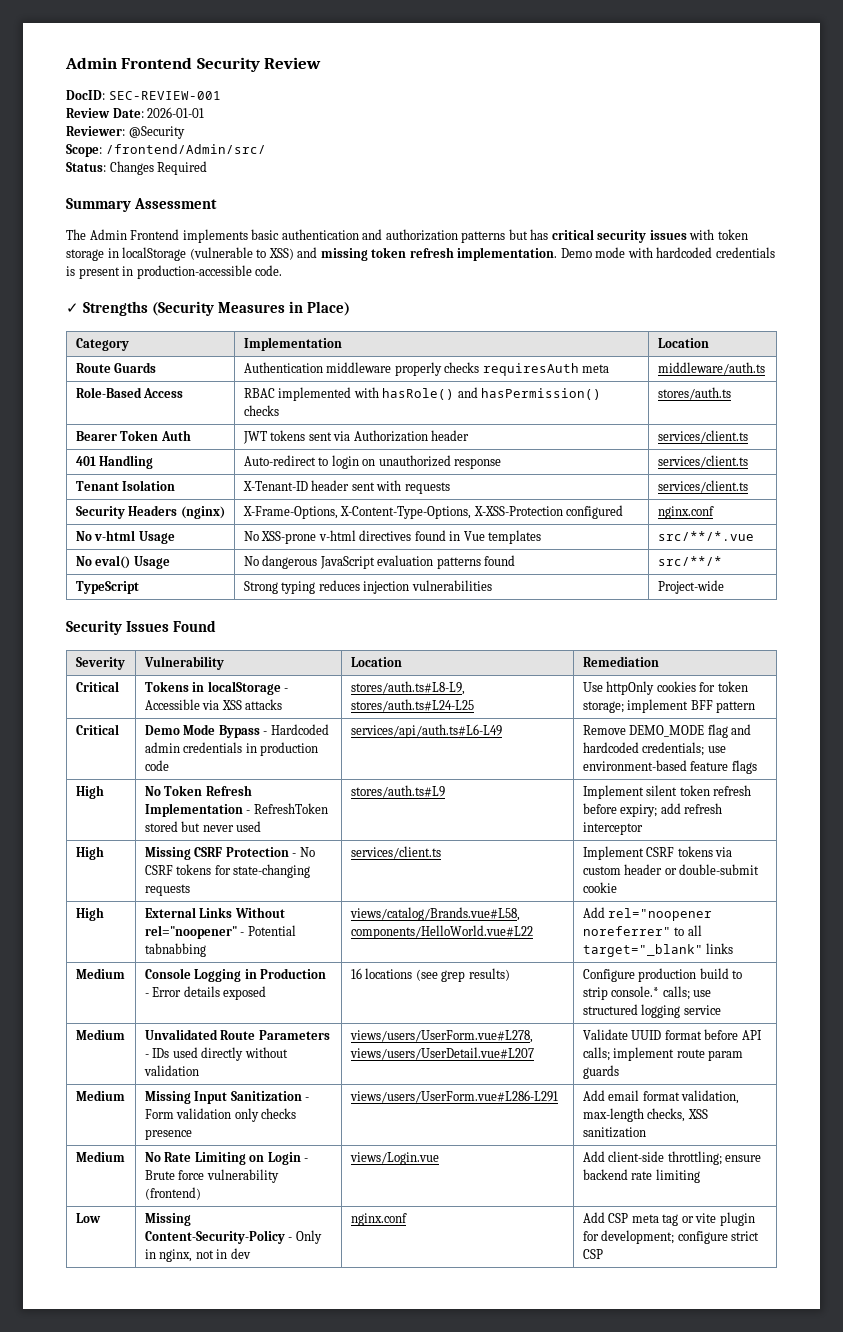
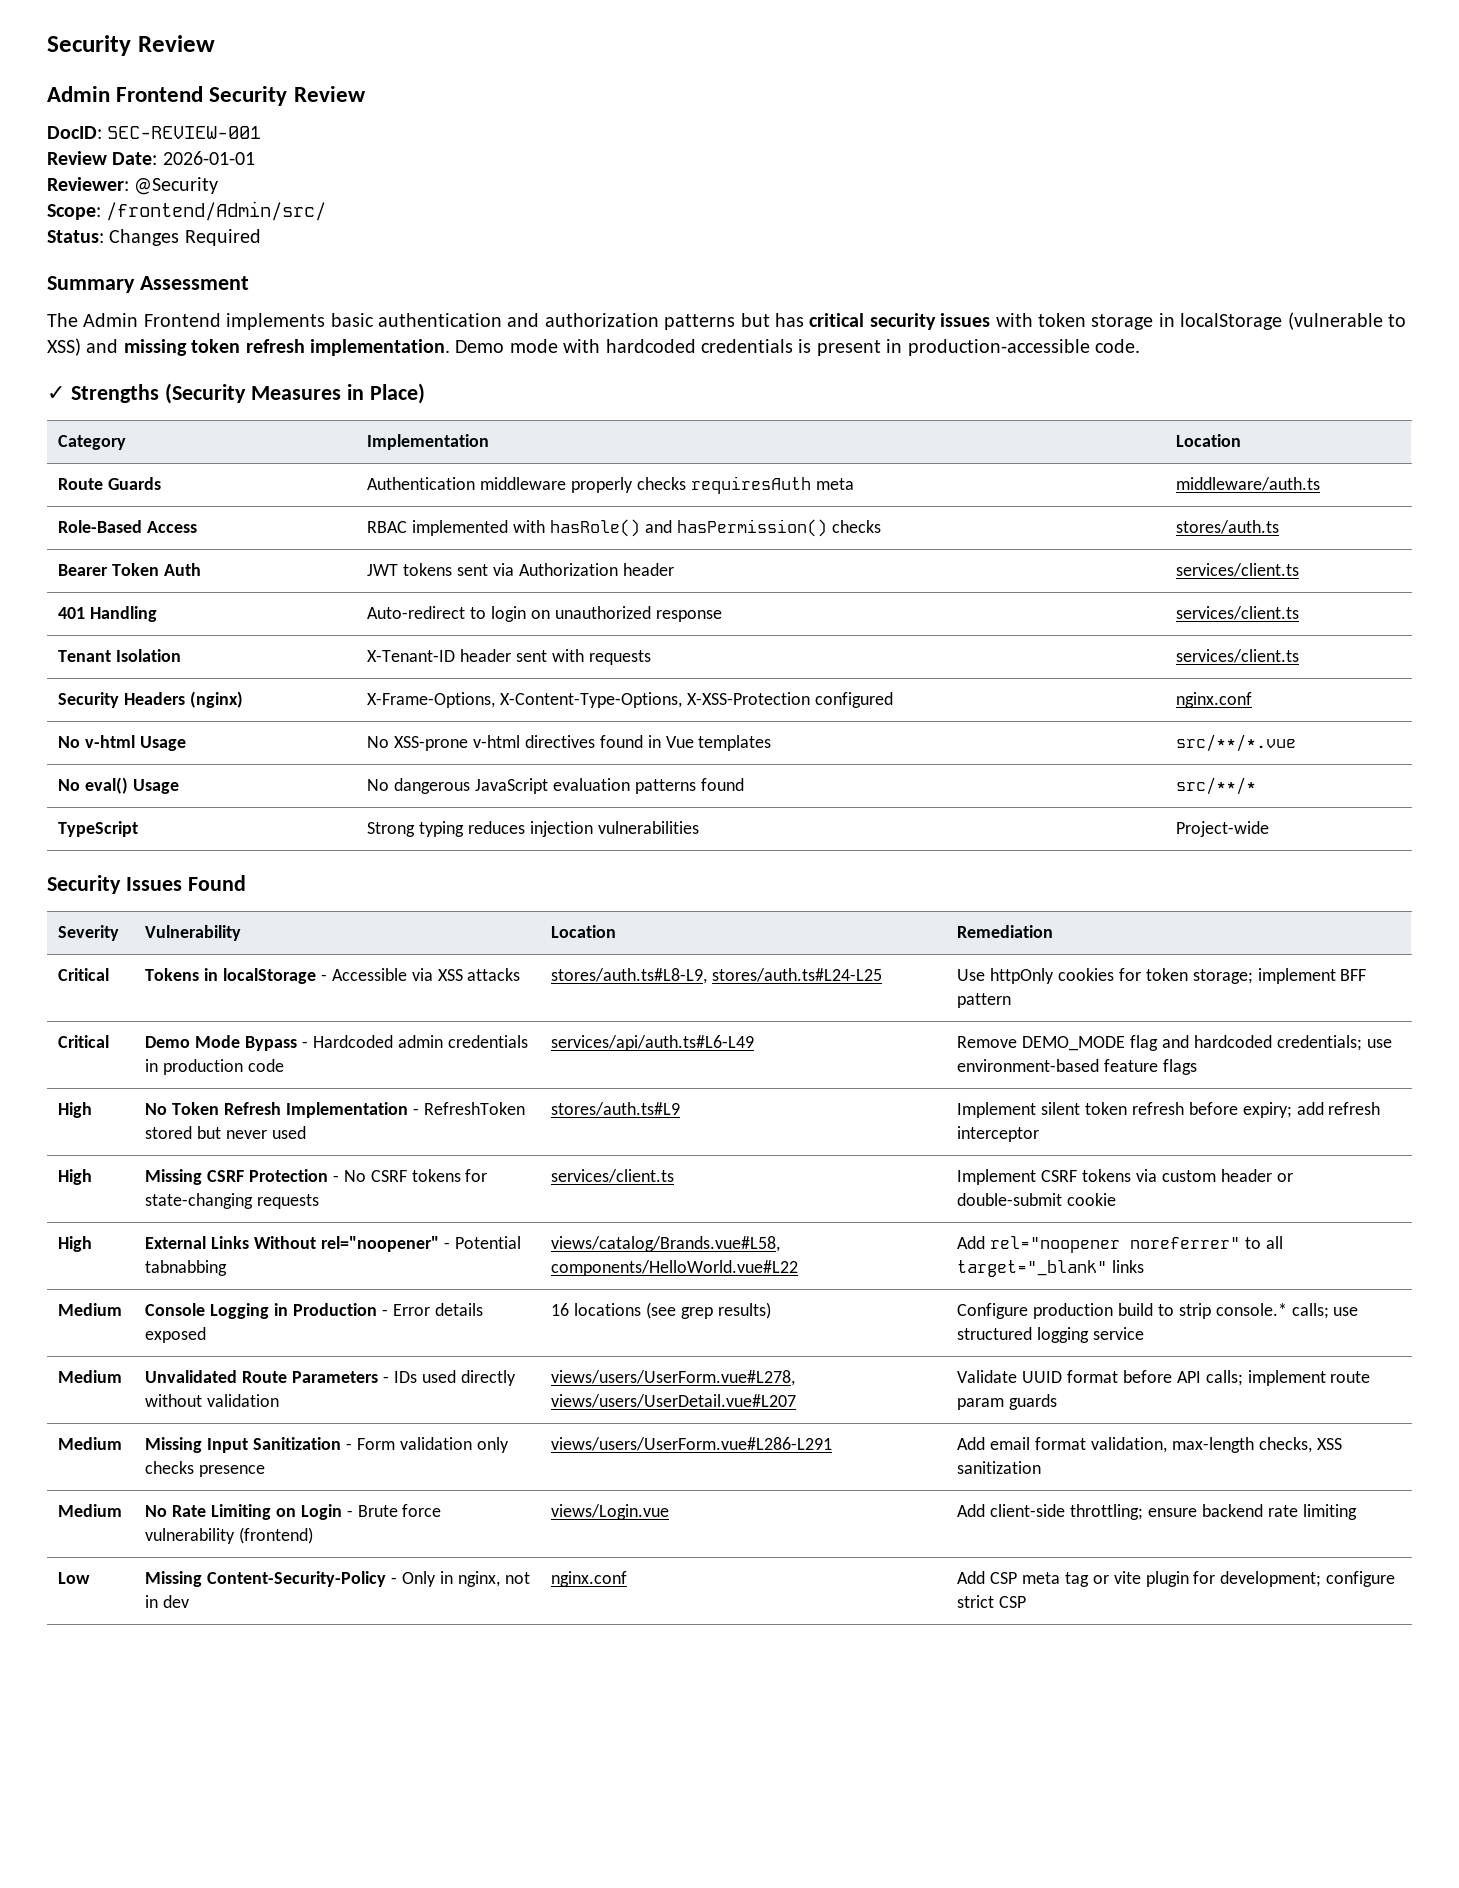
(65, 63) none -> [47,35,215,56] Security Review //

